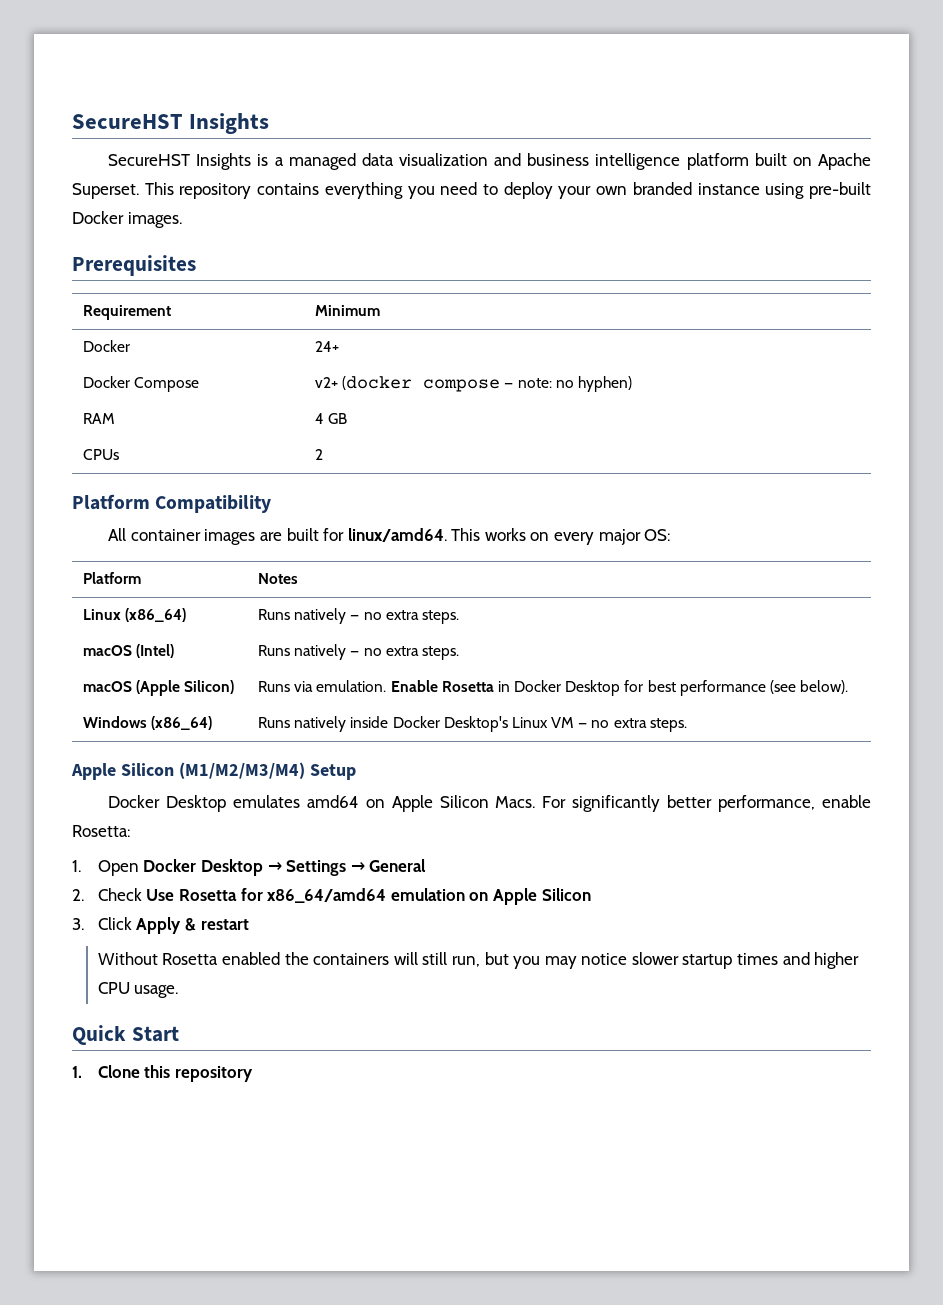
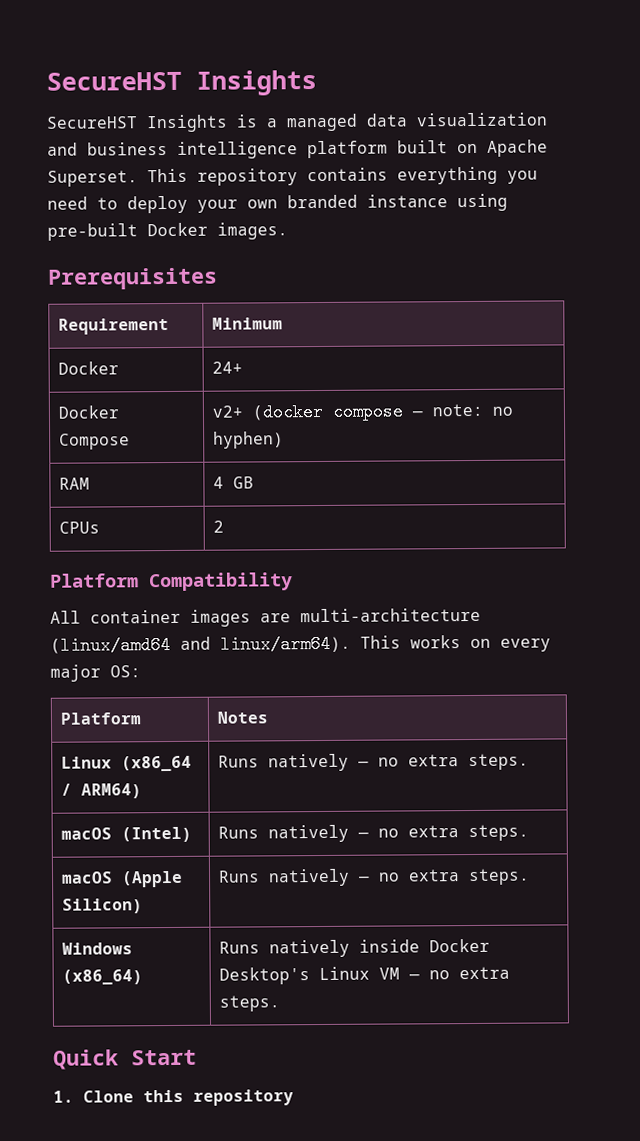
[286,528,447,542] built for linux/amd64. -> [300,607,481,623] [50,634,351,655] multi-architecture (linux/amd64 and linux/arm64).
[125,608,187,622] (x86_64) -> [120,755,192,772] [60,783,142,799] (x86_64 / ARM64)
[294,680,849,696] via emulation. Enable Rosetta in Docker Desktop for best performance (see below). -> [267,868,530,887] natively — no extra steps.
[71,762,356,780] [108,795,871,812] [72,825,130,837] [72,859,427,876] [72,888,591,905] [72,917,249,934] [97,952,860,969] [97,982,179,998] // Apple Silicon (M1/M2/M3/M4) Setup // Docker Desktop emulates amd64 on Apple Silicon Macs. For significantly better performance, enable Rosetta: // 1. Open Docker Desktop → Settings → General // 2. Check Use Rosetta for x86_64/amd64 emulation on Apple Silicon // 3. Click Apply & restart // Without Rosetta enabled the containers will still run, but you may notice slower startup times and higher CPU usage. -> (280, 1003) none

